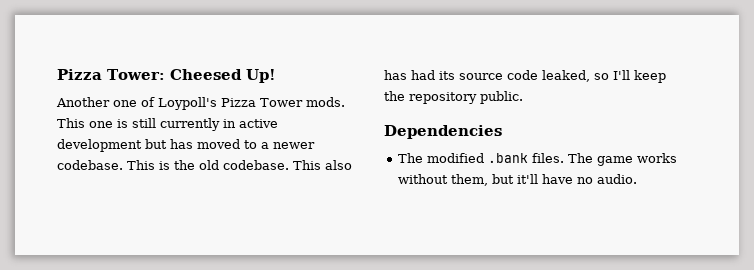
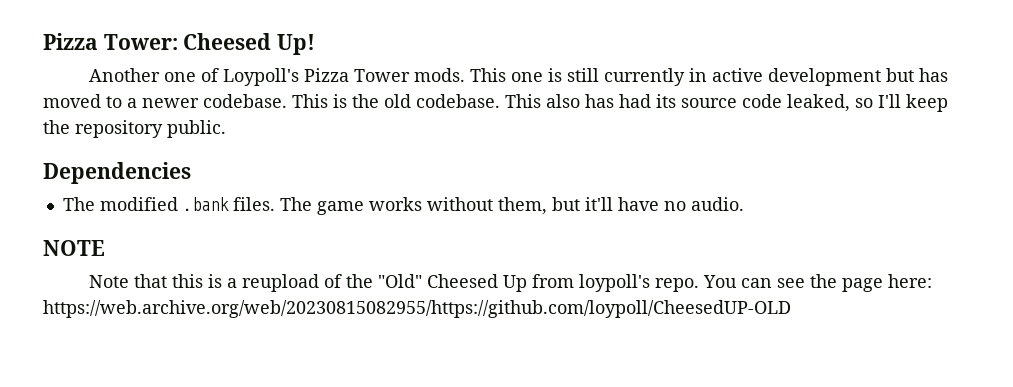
(638, 179) none -> [43,240,105,256] [89,274,933,292] [43,300,791,318] // NOTE // Note that this is a reupload of the "Old" Cheesed Up from loypoll's repo. You can see the page here: https://web.archive.org/web/20230815082955/https://github.com/loypoll/CheesedUP-OLD

